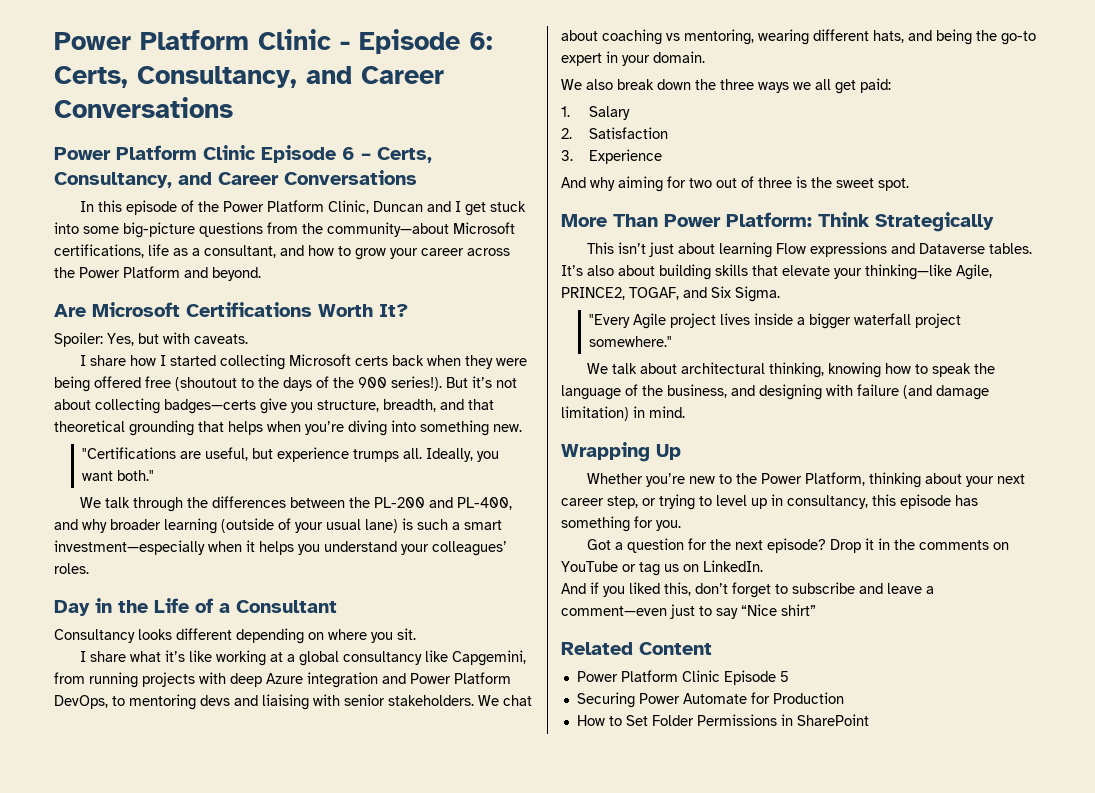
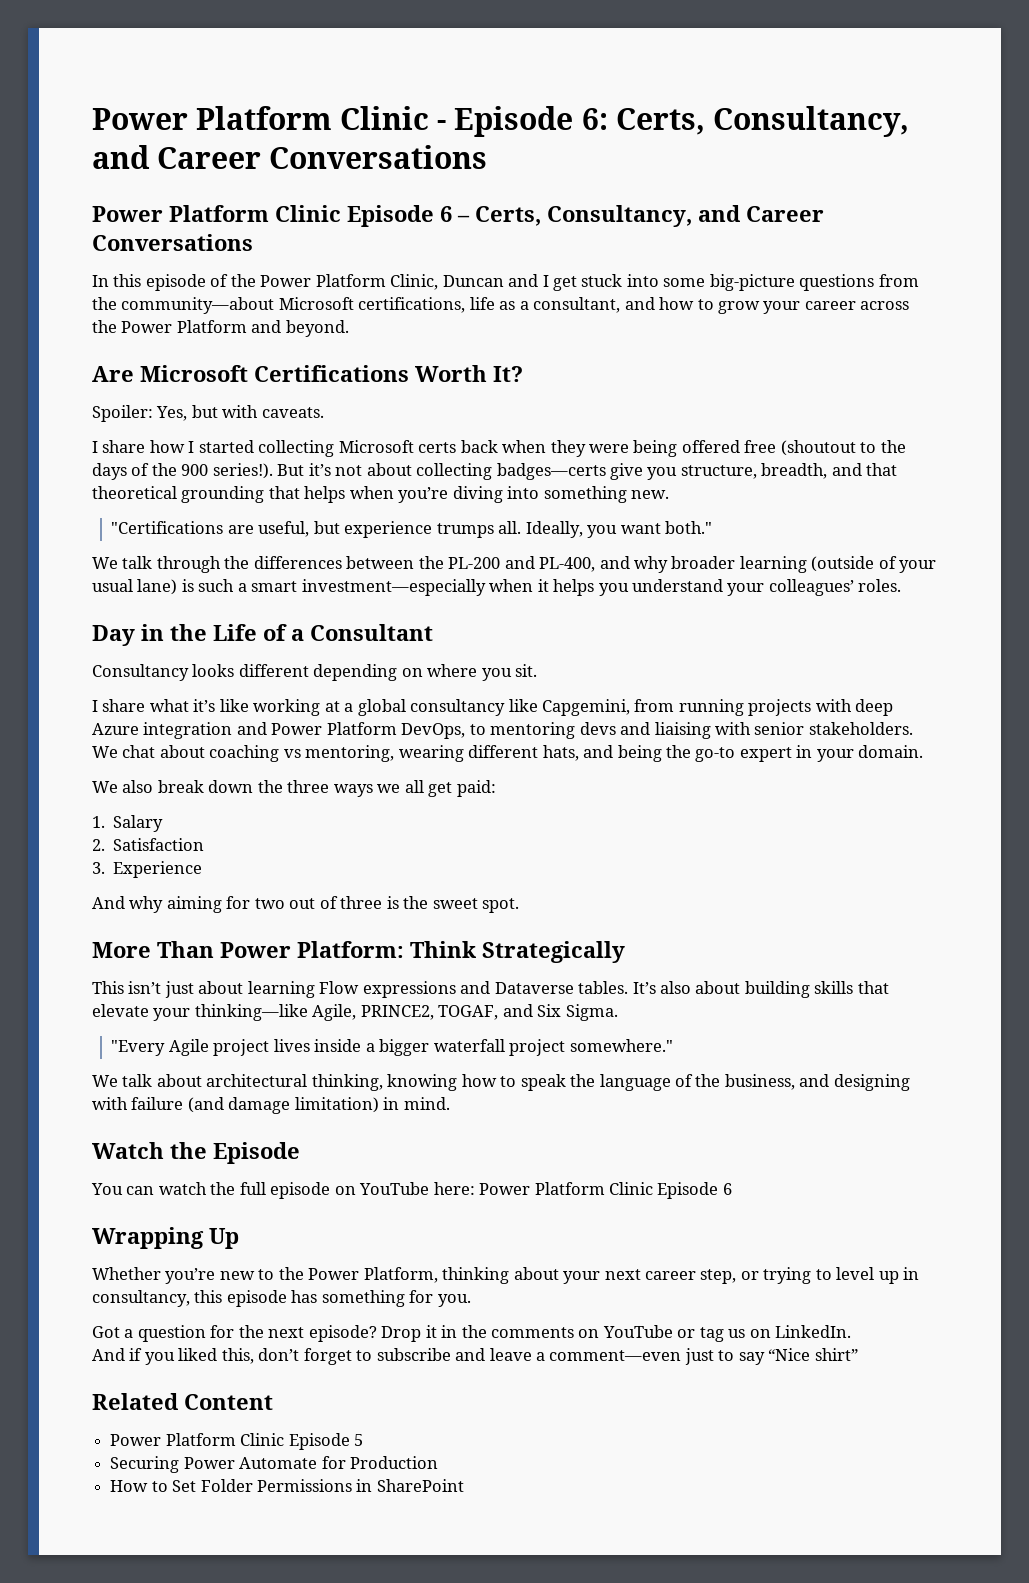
(685, 412) none -> [92,1142,300,1164] [91,1182,732,1199] // Watch the Episode // You can watch the full episode on YouTube here: Power Platform Clinic Episode 6

